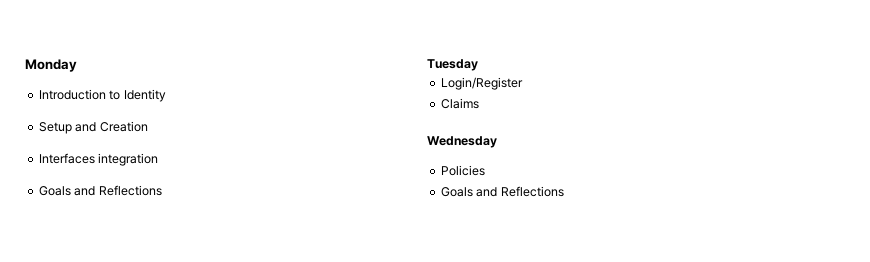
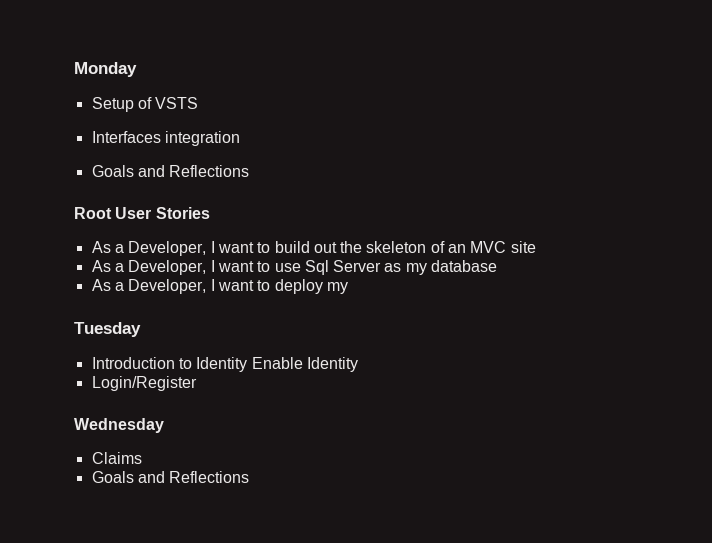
[38,89,166,102] // Introduction to Identity -> (137, 69) none
[75,121,148,132] and Creation -> [137,97,199,109] of VSTS
[427,59,478,71] Tuesday -> [74,207,210,219] [91,241,536,256] [91,260,498,275] [91,279,348,294] [74,322,141,337] [91,357,358,372] Root User Stories // As a Developer, I want to build out the skeleton of an MVC site // As a Developer, I want to use Sql Server as my database // As a Developer, I want to deploy my // Tuesday // Introduction to Identity Enable Identity
[440,98,479,109] // Claims -> (197, 383) none
[440,165,485,176] Policies -> [91,452,142,464] Claims

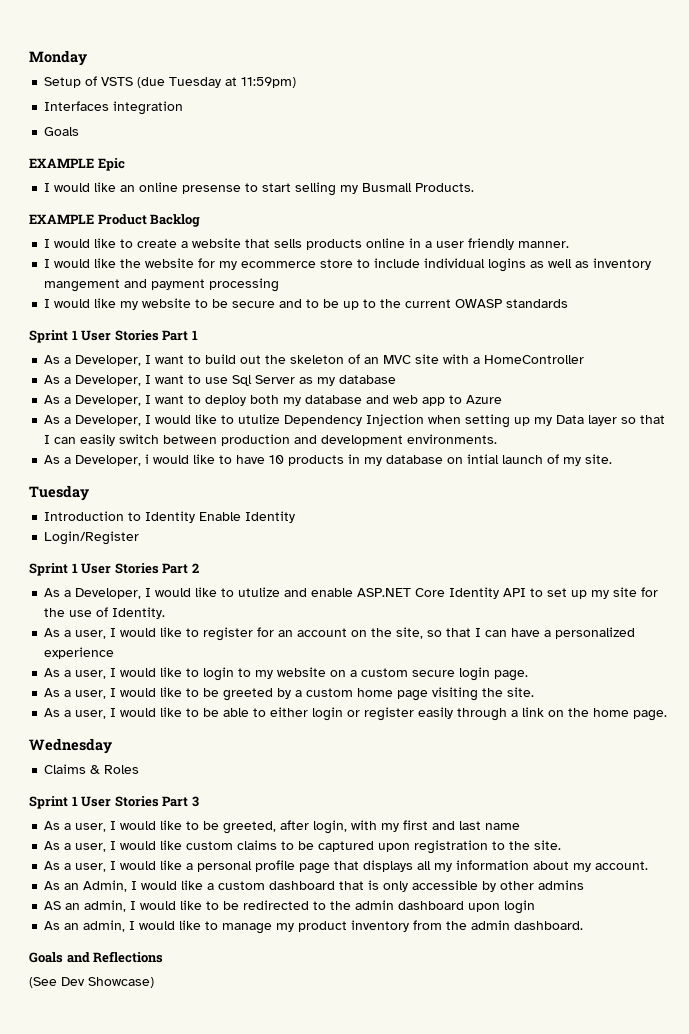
(199, 103) none -> [137,77,297,88] (due Tuesday at 11:59pm)
[137,165,250,177] [74,207,210,219] and Reflections // Root User Stories -> [29,158,125,171] [44,182,475,196] [29,214,201,227] [44,238,570,250] [44,258,652,272] [44,278,280,292] [44,298,569,310] [29,330,198,343] // EXAMPLE Epic // I would like an online presense to start selling my Busmall Products. // EXAMPLE Product Backlog // I would like to create a website that sells products online in a user friendly manner. // I would like the website for my ecommerce store to include individual logins as well as inventory mangement and payment processing // I would like my website to be secure and to be up to the current OWASP standards // Sprint 1 User Stories Part 1
(536, 247) none -> [443,354,585,364] with a HomeController
[326,282,348,294] my -> [250,395,503,406] [44,414,666,428] [44,434,498,446] [44,454,613,466] both my database and web app to Azure // As a Developer, I would like to utulize Dependency Injection when setting up my Data layer so that I can easily switch between production and development environments. // As a Developer, i would like to have 10 products in my database on intial launch of my site.
[74,418,164,433] [91,452,142,464] [91,471,250,483] Wednesday // Claims // Goals and Reflections -> [29,563,199,576] [44,587,659,599] [44,607,166,619] [44,627,636,641] [44,647,115,659] [44,667,529,681] [44,687,535,701] [44,707,668,721] [29,738,112,754] [44,764,140,774] [29,796,199,809] [44,820,521,834] [44,840,562,854] [44,860,649,874] [44,880,585,892] [44,900,536,914] [44,920,584,934] [29,951,164,963] [29,977,154,988] Sprint 1 User Stories Part 2 // As a Developer, I would like to utulize and enable ASP.NET Core Identity API to set up my site for the use of Identity. // As a user, I would like to register for an account on the site, so that I can have a personalized experience // As a user, I would like to login to my website on a custom secure login page. // As a user, I would like to be greeted by a custom home page visiting the site. // As a user, I would like to be able to either login or register easily through a link on the home page. // Wednesday // Claims & Roles // Sprint 1 User Stories Part 3 // As a user, I would like to be greeted, after login, with my first and last name // As a user, I would like custom claims to be captured upon registration to the site. // As a user, I would like a personal profile page that displays all my information about my account. // As an Admin, I would like a custom dashboard that is only accessible by other admins // AS an admin, I would like to be redirected to the admin dashboard upon login // As an admin, I would like to manage my product inventory from the admin dashboard. // Goals and Reflections // (See Dev Showcase)

